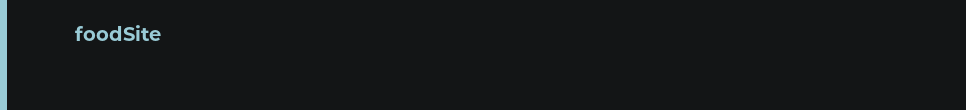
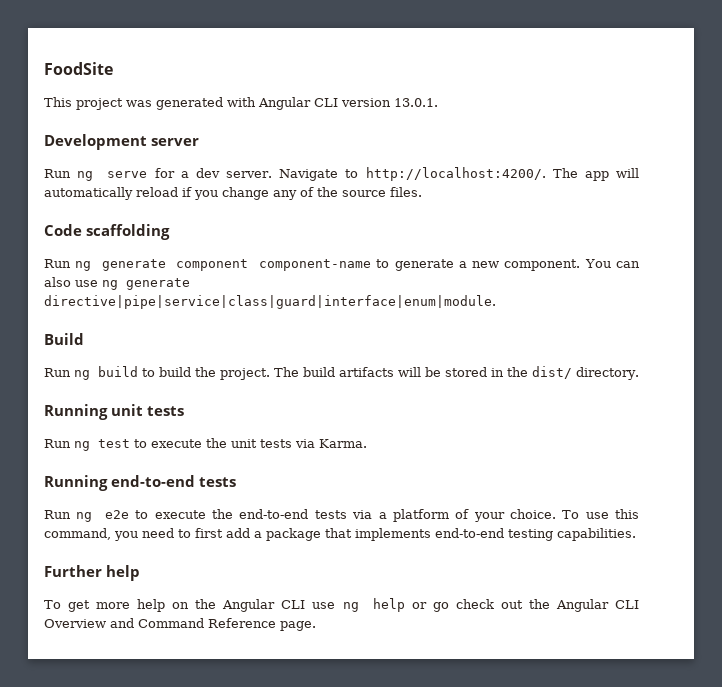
[75,25,161,41] foodSite -> [44,62,113,75] [44,97,438,110] [44,134,200,150] [44,167,639,181] [44,187,422,200] [44,224,171,240] [44,259,640,271] [44,277,190,290] [44,295,496,309] [44,333,84,345] [44,366,639,380] [44,404,185,420] [44,438,367,451] [44,475,237,491] [44,509,640,522] [44,528,636,541] [44,565,141,581] [44,598,639,612] [44,618,316,631] FoodSite // This project was generated with Angular CLI version 13.0.1. // Development server // Run ng serve for a dev server. Navigate to http://localhost:4200/. The app will automatically reload if you change any of the source files. // Code scaffolding // Run ng generate component component-name to generate a new component. You can also use ng generate directive|pipe|service|class|guard|interface|enum|module. // Build // Run ng build to build the project. The build artifacts will be stored in the dist/ directory. // Running unit tests // Run ng test to execute the unit tests via Karma. // Running end-to-end tests // Run ng e2e to execute the end-to-end tests via a platform of your choice. To use this command, you need to first add a package that implements end-to-end testing capabilities. // Further help // To get more help on the Angular CLI use ng help or go check out the Angular CLI Overview and Command Reference page.

